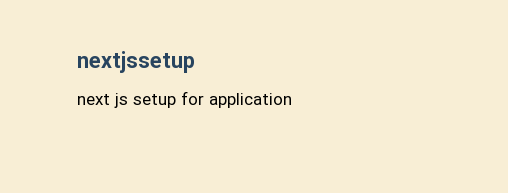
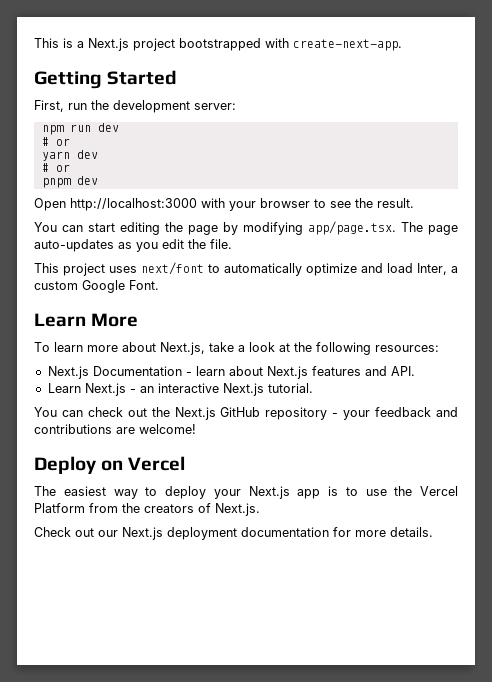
[77,51,195,73] [77,91,292,108] nextjssetup // next js setup for application -> [34,38,402,51] [34,70,178,89] [34,100,236,113] [41,123,119,135] [41,137,70,146] [41,150,98,161] [41,163,70,172] [41,176,98,188] [34,198,414,211] [34,221,458,235] [34,239,232,252] [34,262,458,276] [34,280,159,293] [34,313,139,327] [34,342,439,355] [47,366,415,379] [47,383,313,396] [34,407,459,420] [34,424,196,434] [34,456,186,474] [34,486,458,499] [34,503,260,516] [34,527,433,540] This is a Next.js project bootstrapped with create-next-app. // Getting Started // First, run the development server: // npm run dev // # or // yarn dev // # or // pnpm dev // Open http://localhost:3000 with your browser to see the result. // You can start editing the page by modifying app/page.tsx. The page auto-updates as you edit the file. // This project uses next/font to automatically optimize and load Inter, a custom Google Font. // Learn More // To learn more about Next.js, take a look at the following resources: // Next.js Documentation - learn about Next.js features and API. // Learn Next.js - an interactive Next.js tutorial. // You can check out the Next.js GitHub repository - your feedback and contributions are welcome! // Deploy on Vercel // The easiest way to deploy your Next.js app is to use the Vercel Platform from the creators of Next.js. // Check out our Next.js deployment documentation for more details.

